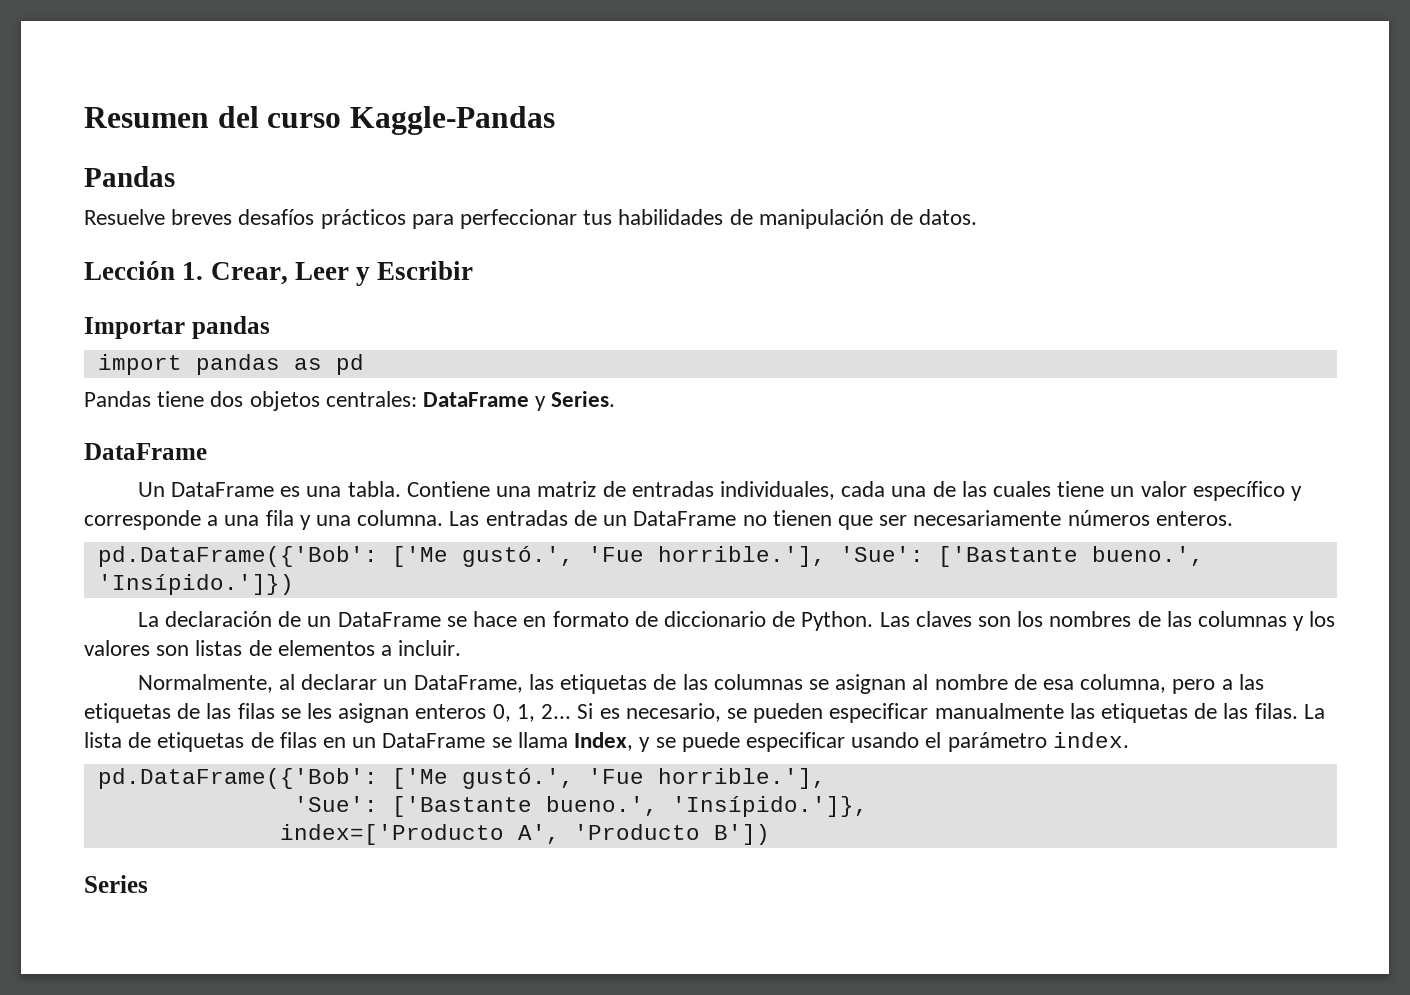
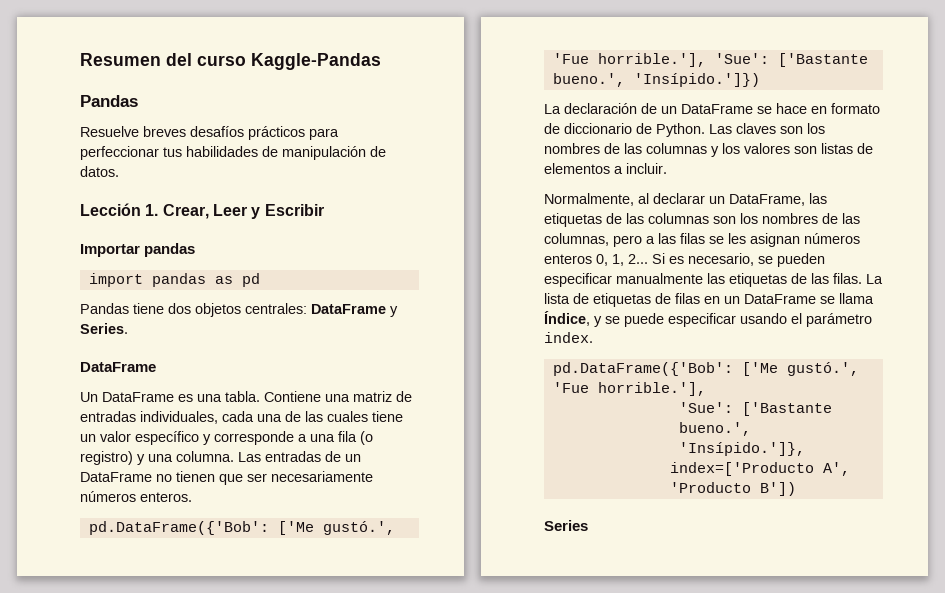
(294, 518) none -> [360,431,373,445] [80,451,133,465] (o registro)
[808,674,1264,694] [84,703,201,723] se asignan al nombre de esa columna, pero a las etiquetas de -> [713,213,860,224] [544,233,655,247] son los nombres de las columnas, pero a
(410, 713) none -> [804,233,860,244] números
[574,732,634,751] Index, -> [544,311,590,326] Índice,

